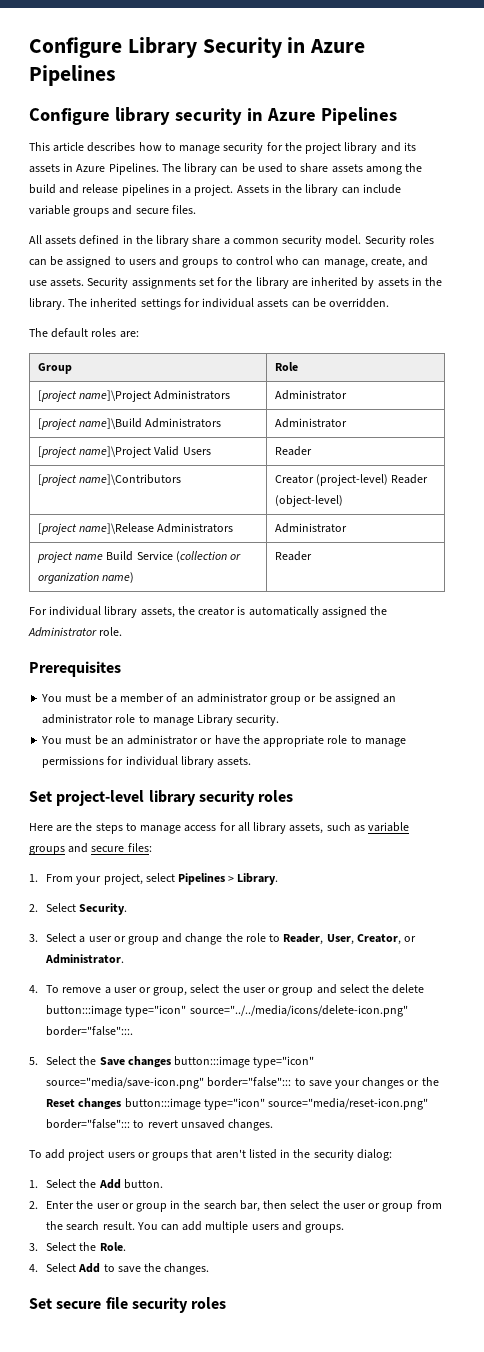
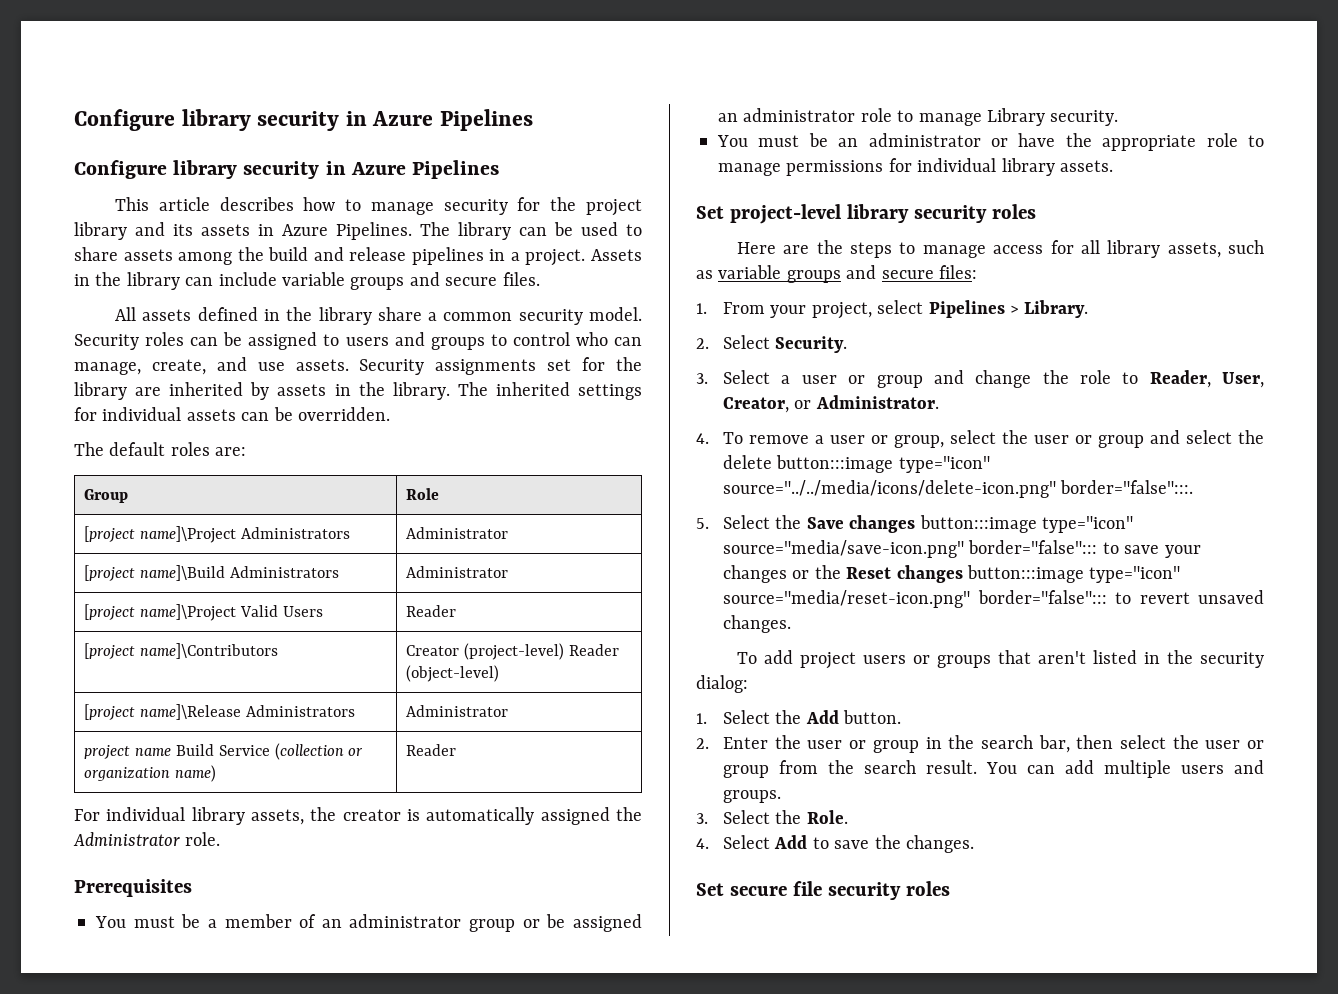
[29,37,282,58] Configure Library Security -> [74,109,340,131] Configure library security

